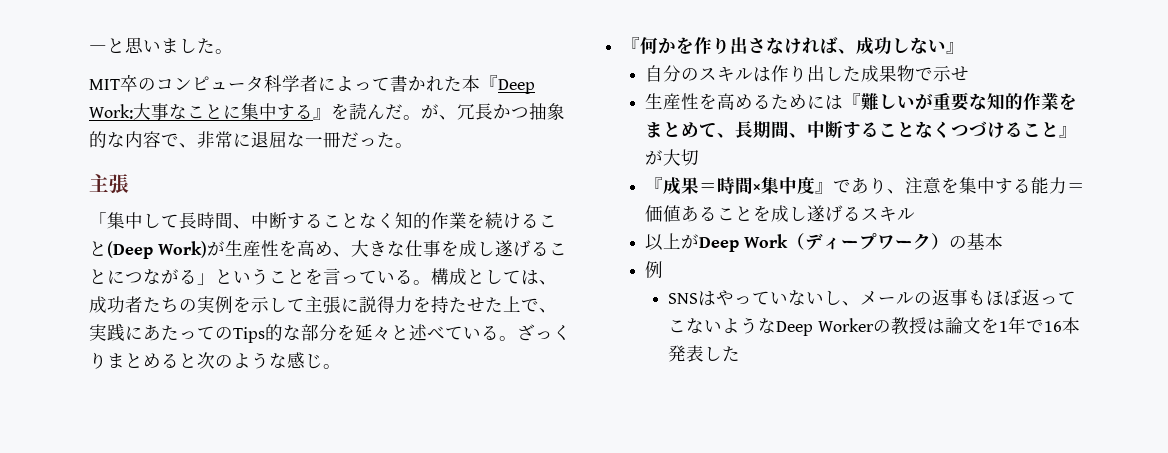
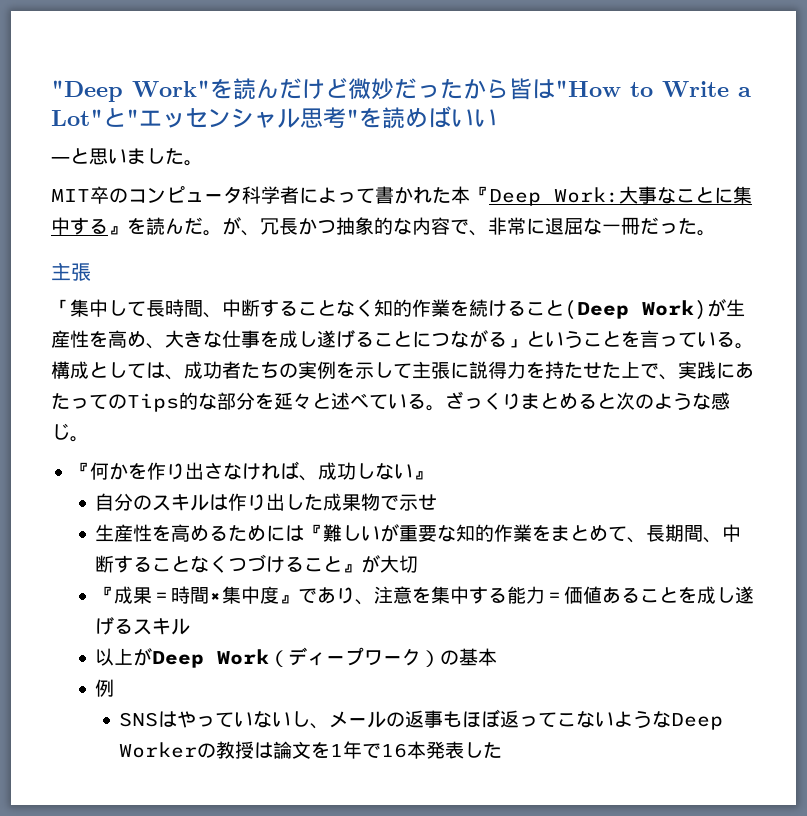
(89, 48) none -> [51,78,751,102] [51,106,497,129] "Deep Work"を読んだけど微妙だったから皆は"How to Write a Lot"と"エッセンシャル思考"を読めばいい //

